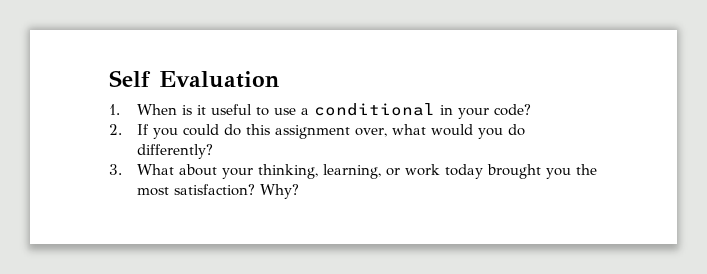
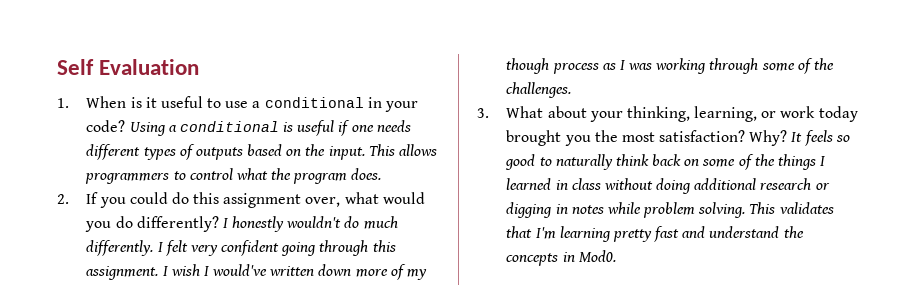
(532, 110) none -> [129,120,411,136] [86,144,438,160] [85,168,382,184] Using a conditional is useful if one needs different types of outputs based on the input. This allows programmers to control what the program does.
(214, 151) none -> [222,216,398,232] [86,240,396,256] [86,264,428,280] [506,58,835,74] [506,82,572,98] I honestly wouldn't do much differently. I felt very confident going through this assignment. I wish I would've written down more of my though process as I was working through some of the challenges.
(300, 191) none -> [791,130,850,146] [505,154,826,170] [506,178,830,194] [506,202,834,218] [506,226,804,242] [506,250,616,266] It feels so good to naturally think back on some of the things I learned in class without doing additional research or digging in notes while problem solving. This validates that I'm learning pretty fast and understand the concepts in Mod0.

